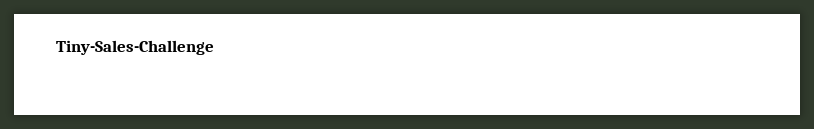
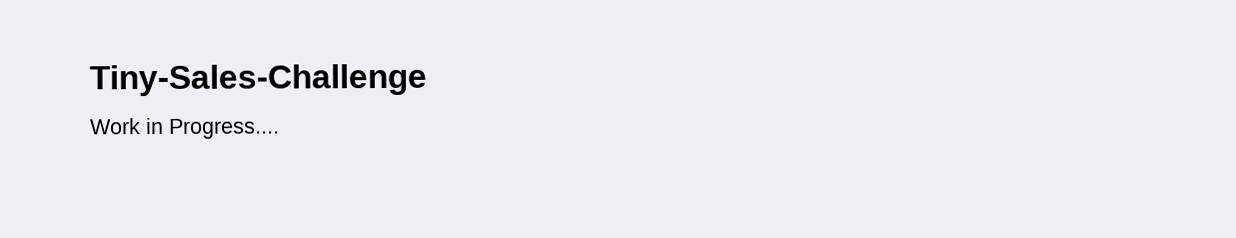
(214, 47) none -> [89,117,280,139] // Work in Progress....

